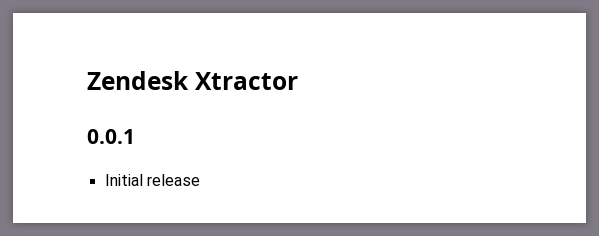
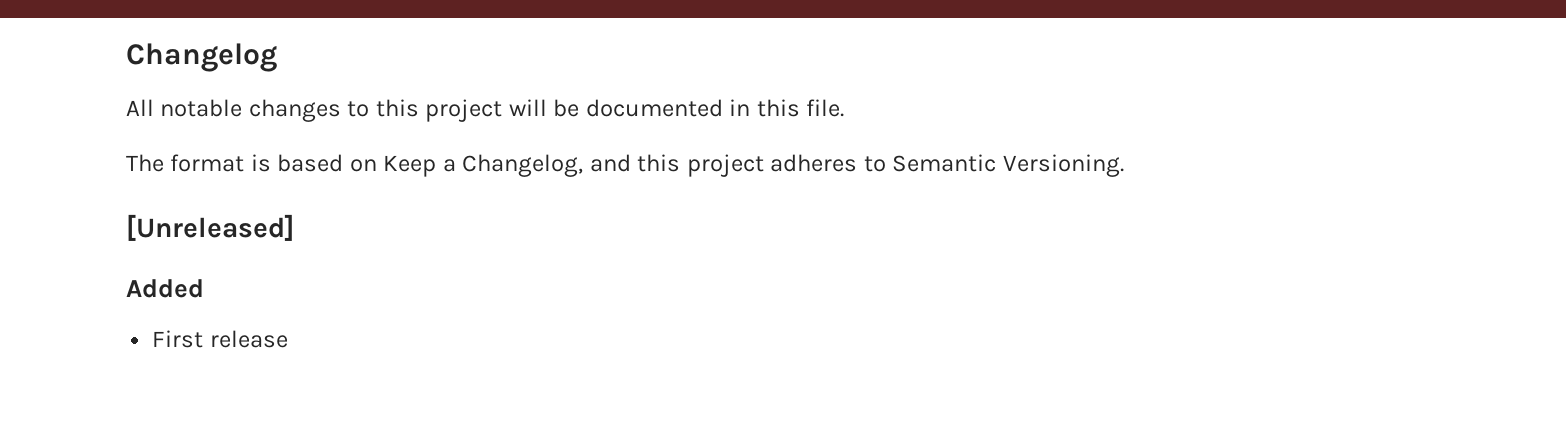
[87,71,298,90] [87,129,135,144] [104,174,143,186] Zendesk Xtractor // 0.0.1 // Initial -> [126,43,277,72] [126,99,845,122] [126,154,1124,177] [126,214,294,241] [126,279,204,298] [152,330,204,348] Changelog // All notable changes to this project will be documented in this file. // The format is based on Keep a Changelog, and this project adheres to Semantic Versioning. // [Unreleased] // Added // First

